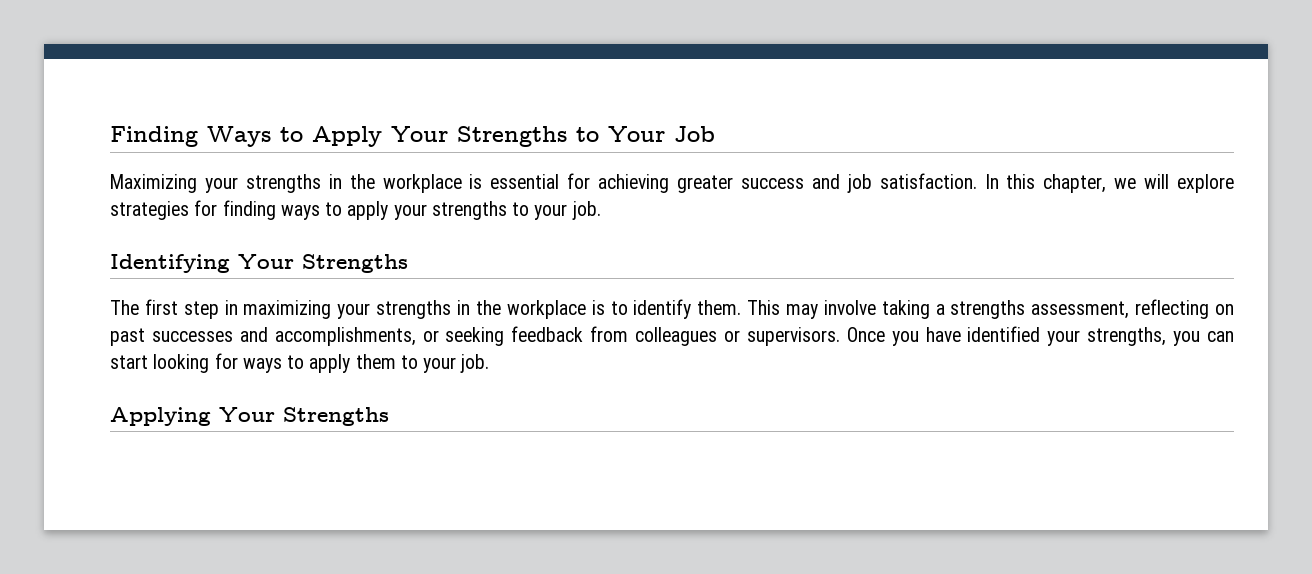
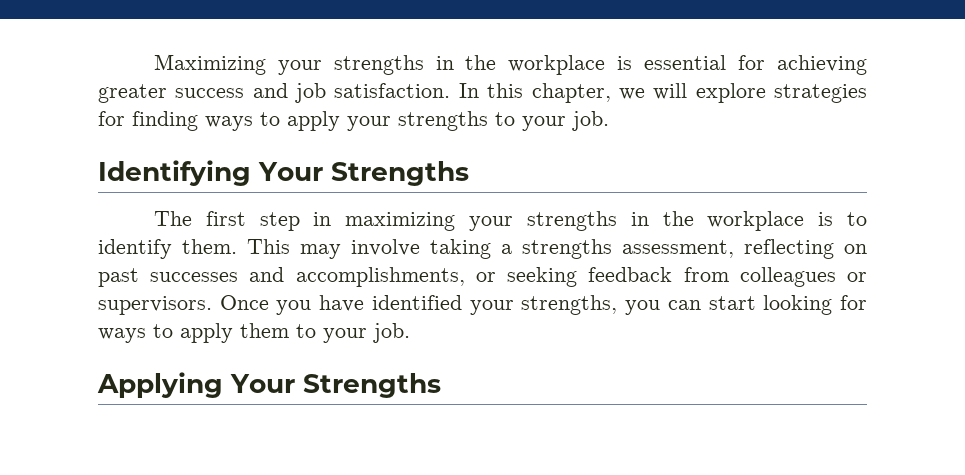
[110,126,715,147] Finding Ways to Apply Your Strengths to Your Job // -> (153, 64) none

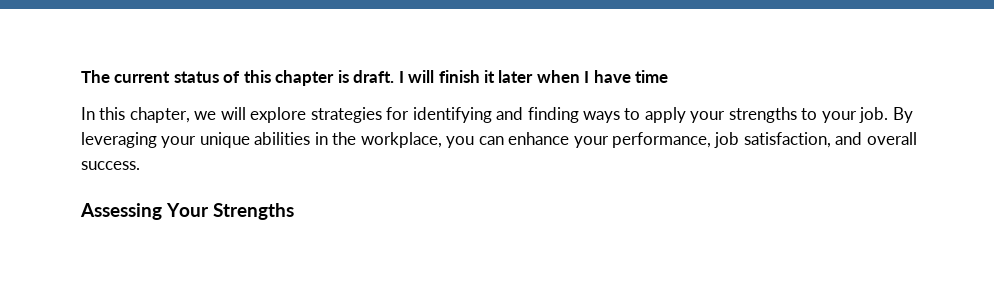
[153,54,867,75] [98,83,451,103] Maximizing your strengths in the workplace is essential for achieving greater success and job satisfaction. -> [81,70,669,86] The current status of this chapter is draft. I will finish it later when I have time //
(125, 118) none -> [412,107,524,123] identifying and
[98,160,469,186] [153,211,867,231] [98,239,867,259] [98,267,867,287] [98,295,868,315] [98,323,410,343] [97,372,223,398] // Identifying Your Strengths // The first step in maximizing your strengths in the workplace is to identify them. This may involve taking a strengths assessment, reflecting on past successes and accomplishments, or seeking feedback from colleagues or supervisors. Once you have identified your strengths, you can start looking for ways to apply them to your job. // Applying -> [892,107,913,123] [81,132,917,148] [81,161,140,170] [80,203,162,220] By leveraging your unique abilities in the workplace, you can enhance your performance, job satisfaction, and overall success. // Assessing

